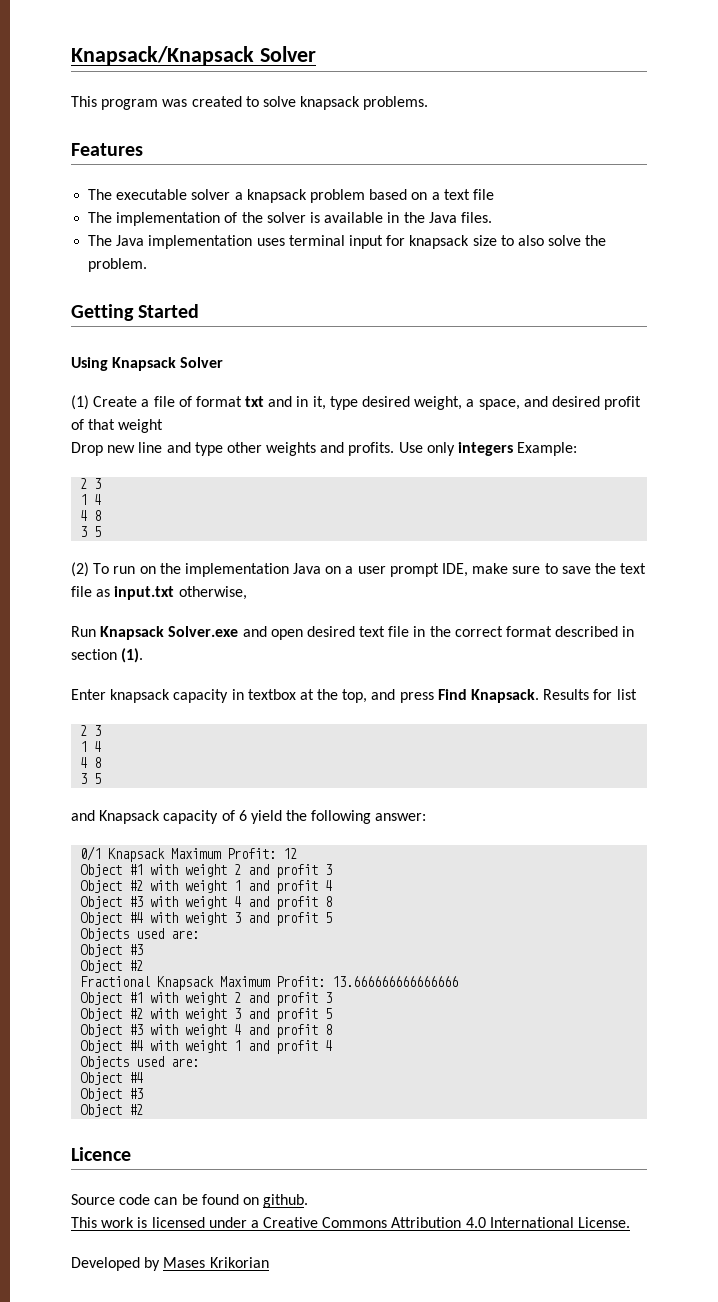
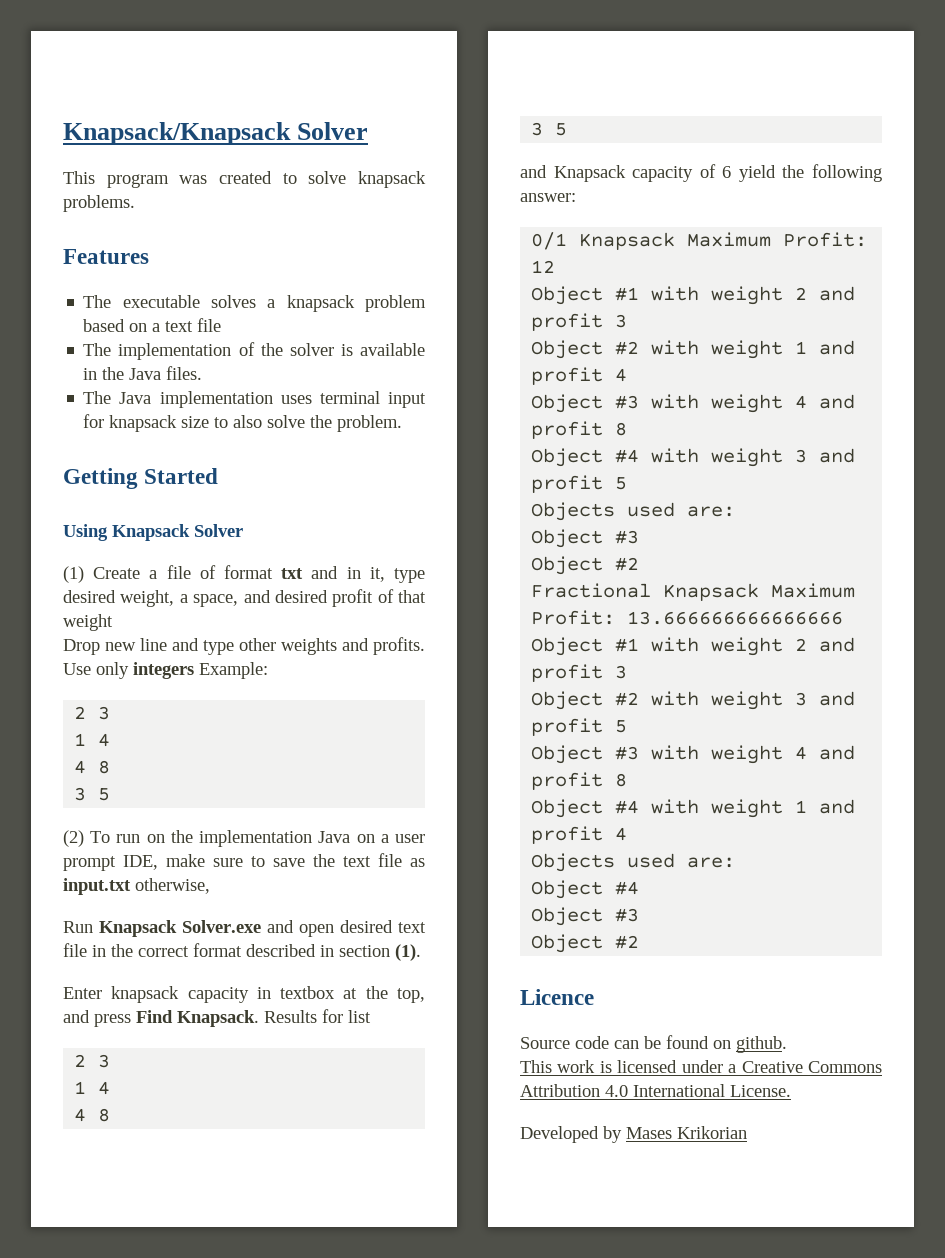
[191,189,231,200] solver -> [211,295,257,308] solves

